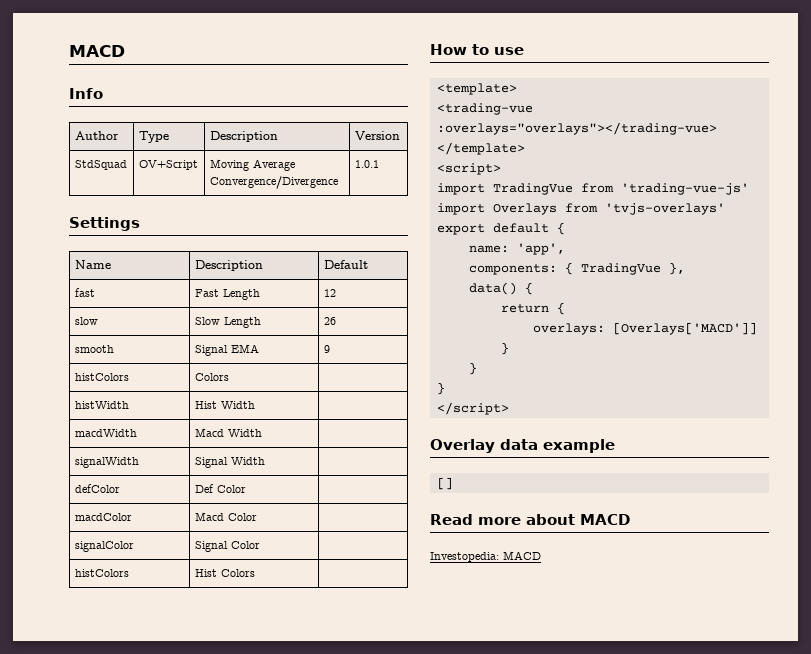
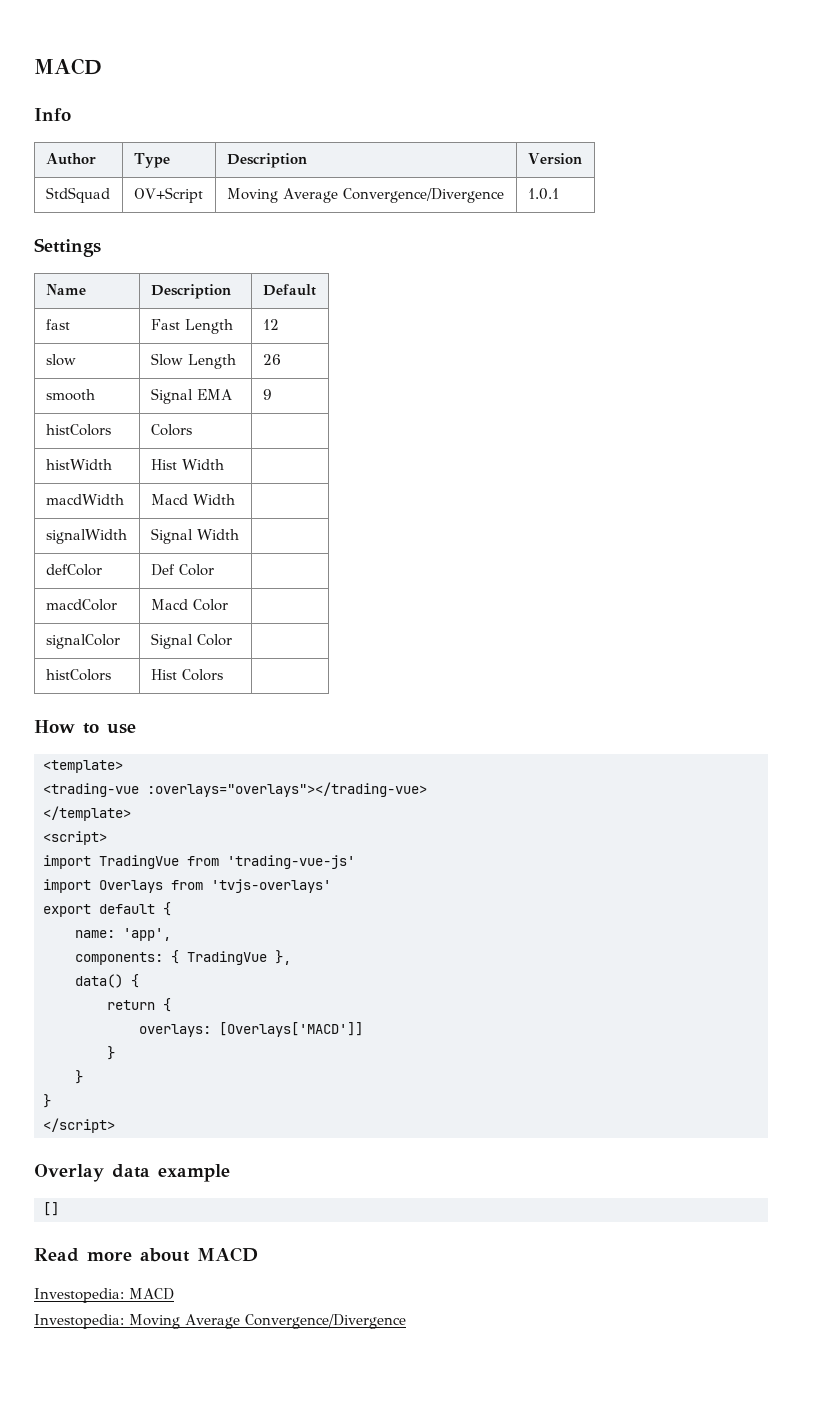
(541, 555) none -> [34,1314,406,1329] // Investopedia: Moving Average Convergence/Divergence

